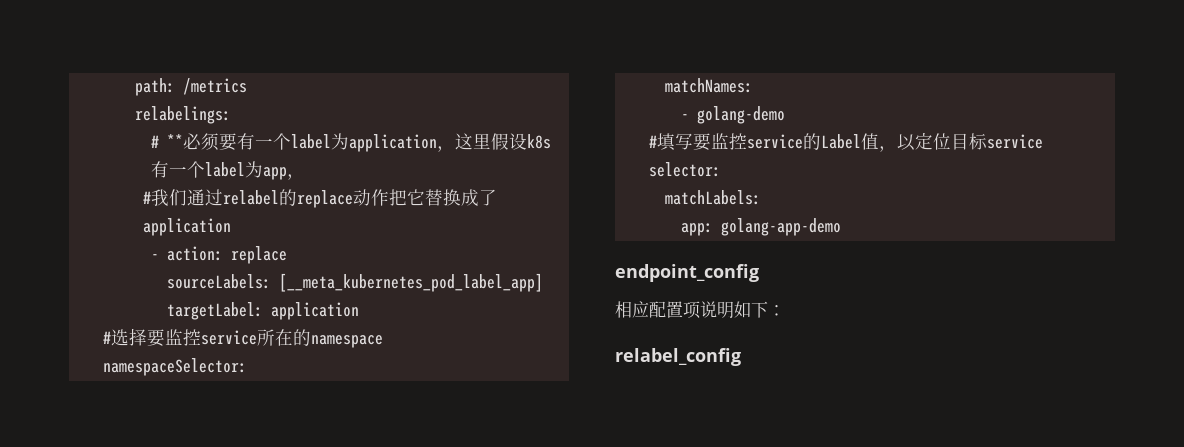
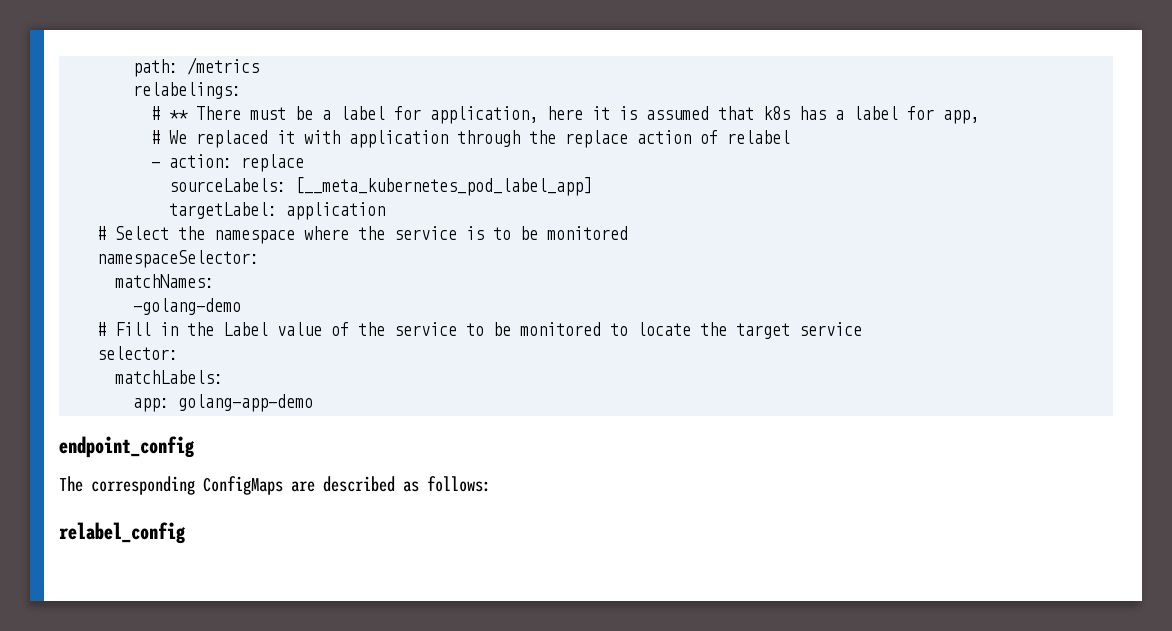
[183,133,552,152] [151,161,306,180] [143,189,498,208] [143,218,232,236] 必须要有一个label为application，这里假设k8s有一个label为app， // #我们通过relabel的replace动作把它替换成了application -> [196,106,980,124] [151,130,791,148] There must be a label for application, here it is assumed that k8s has a label for app, // # We replaced it with application through the replace action of relabel
[111,328,384,348] 选择要监控service所在的namespace -> [115,226,629,244] Select the namespace where the service is to be monitored
[681,106,786,124] [649,132,988,152] - golang-demo // #填写要监控service的Label值，以定位目标 -> [133,298,242,315] [97,322,791,339] -golang-demo // # Fill in the Label value of the service to be monitored to locate the target
[615,301,785,319] 相应配置项说明如下： -> [59,476,491,495] The corresponding ConfigMaps are described as follows:

